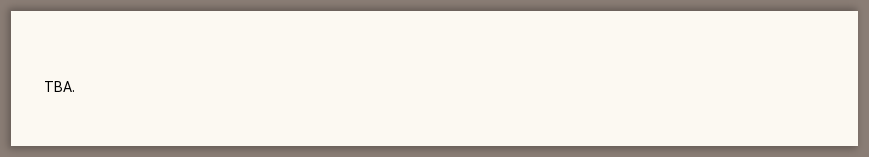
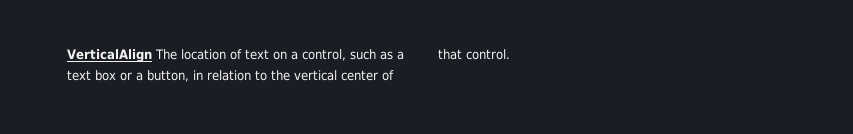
[44,81,75,92] TBA. -> [67,49,404,62] [67,70,394,82] [438,49,510,60] VerticalAlign The location of text on a control, such as a text box or a button, in relation to the vertical center of that control.

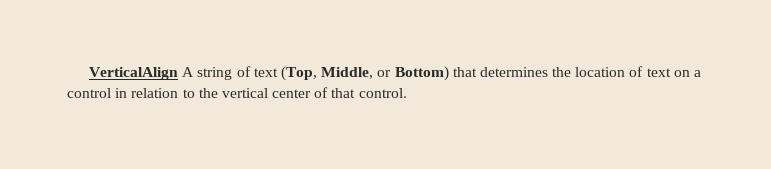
[155,49,177,60] The -> [182,66,572,81] A string of text (Top, Middle, or Bottom) that determines the
[302,49,404,61] [67,70,189,82] control, such as a text box or a button, -> [67,88,111,98] control

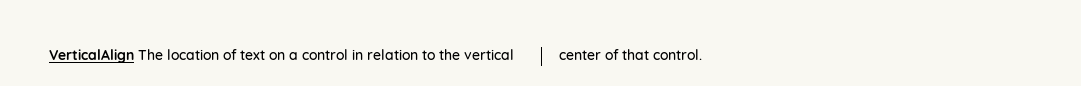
[182,66,572,81] A string of text (Top, Middle, or Bottom) that determines the -> [138,49,163,60] The

